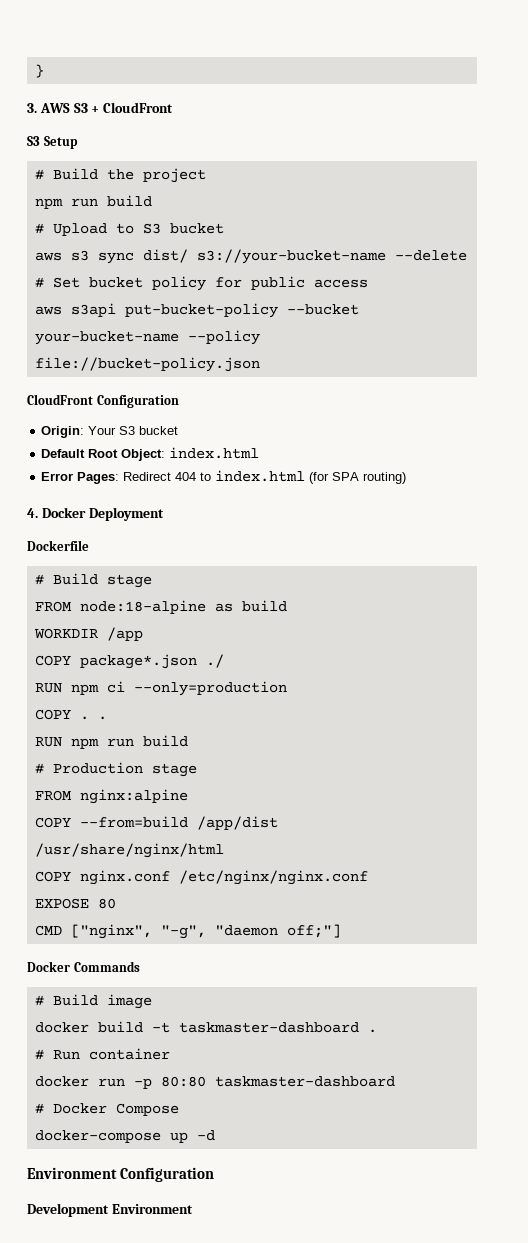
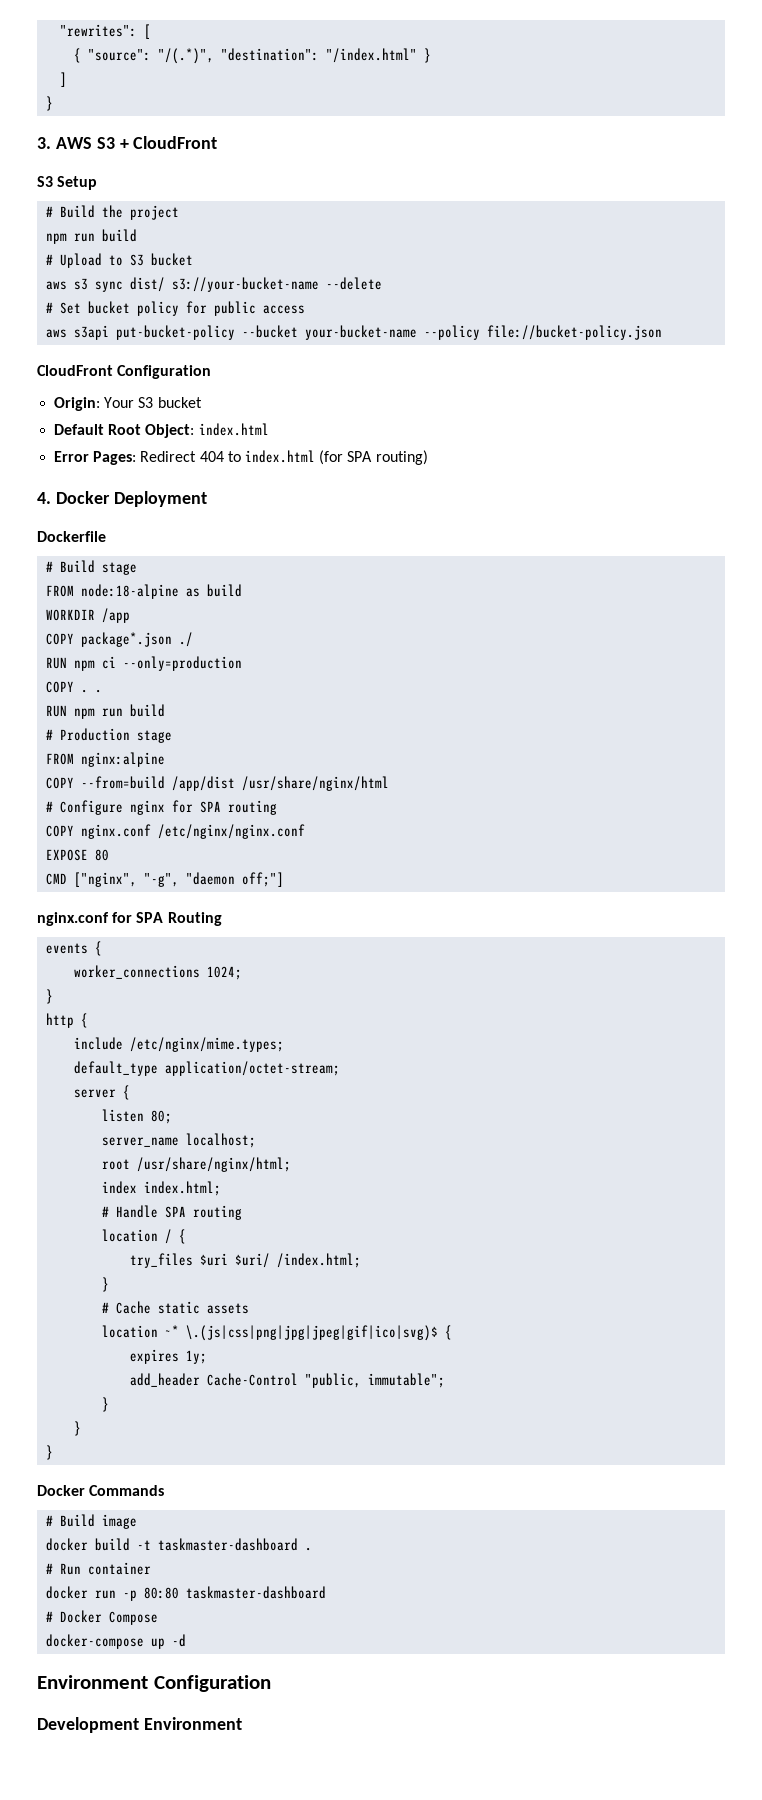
(34, 71) none -> [60,24,152,39] [74,48,432,64] [60,72,68,87] "rewrites": [ // { "source": "/(.*)", "destination": "/index.html" } // ] //
(224, 850) none -> [46,800,278,815] // # Configure nginx for SPA routing
(341, 931) none -> [37,912,222,926] [46,941,103,956] [74,965,243,980] [46,989,54,1004] [46,1013,89,1028] [74,1037,285,1052] [74,1061,341,1076] [74,1085,131,1100] [102,1109,173,1124] [102,1133,257,1148] [102,1157,292,1172] [102,1181,222,1196] [102,1205,243,1220] [102,1229,187,1244] [130,1253,362,1268] [102,1277,110,1292] [102,1301,250,1314] [102,1325,453,1341] [130,1349,208,1364] [130,1373,446,1388] [102,1397,110,1412] [74,1421,82,1436] [46,1445,54,1460] // nginx.conf for SPA Routing // events { // worker_connections 1024; // } // http { // include /etc/nginx/mime.types; // default_type application/octet-stream; // server { // listen 80; // server_name localhost; // root /usr/share/nginx/html; // index index.html; // # Handle SPA routing // location / { // try_files $uri $uri/ /index.html; // } // # Cache static assets // location ~* \.(js|css|png|jpg|jpeg|gif|ico|svg)$ { // expires 1y; // add_header Cache-Control "public, immutable"; // } // } // }

